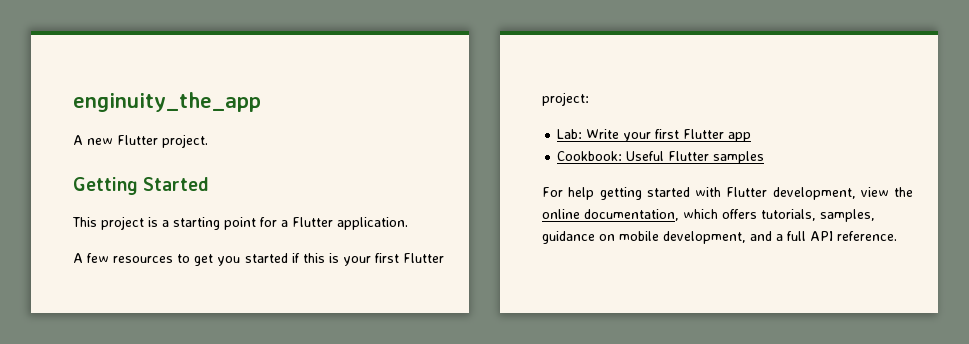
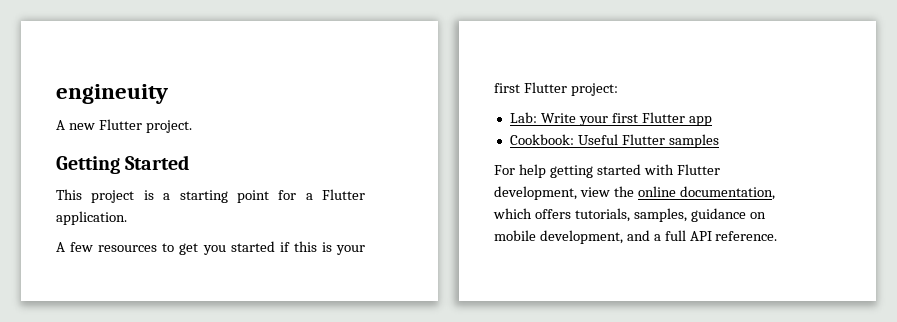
[73,92,261,112] enginuity_the_app -> [56,84,168,104] engineuity

